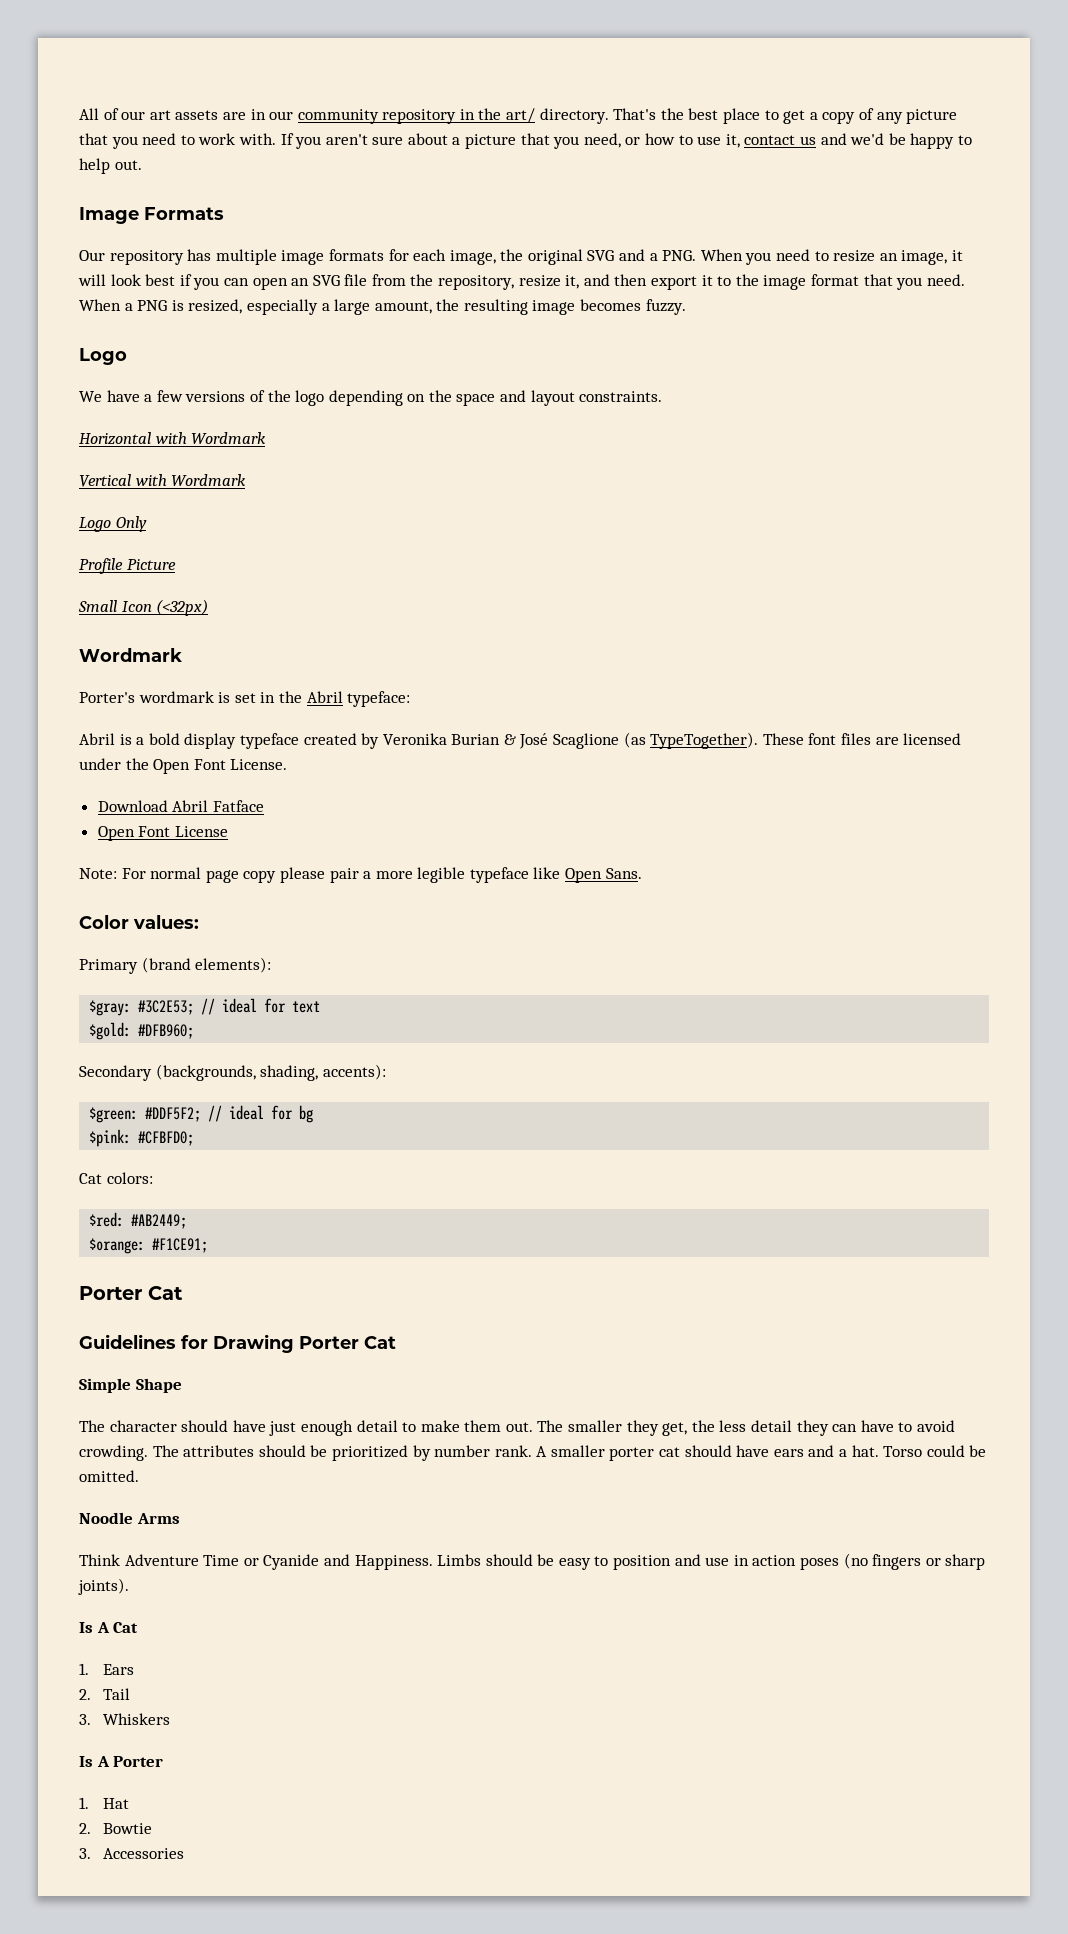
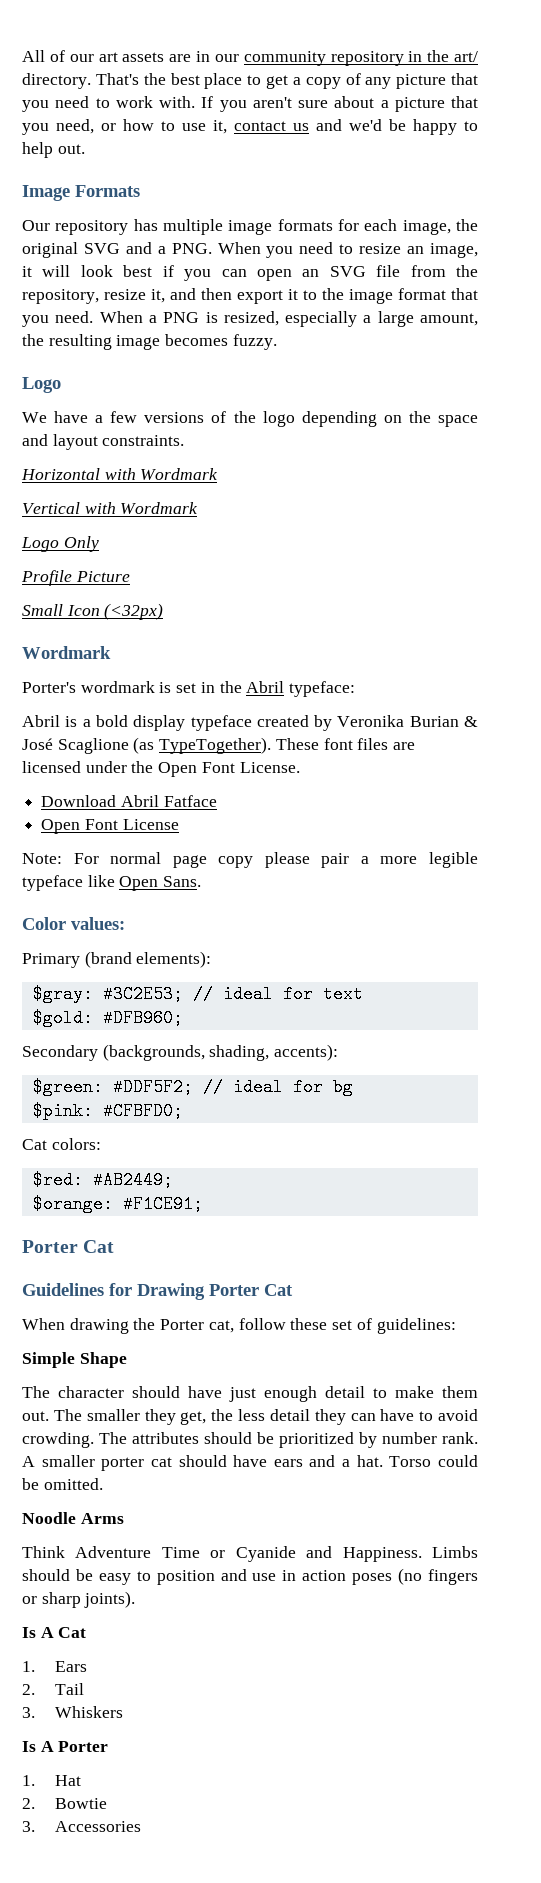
(396, 1342) none -> [22,1318,456,1334] // When drawing the Porter cat, follow these set of guidelines:

